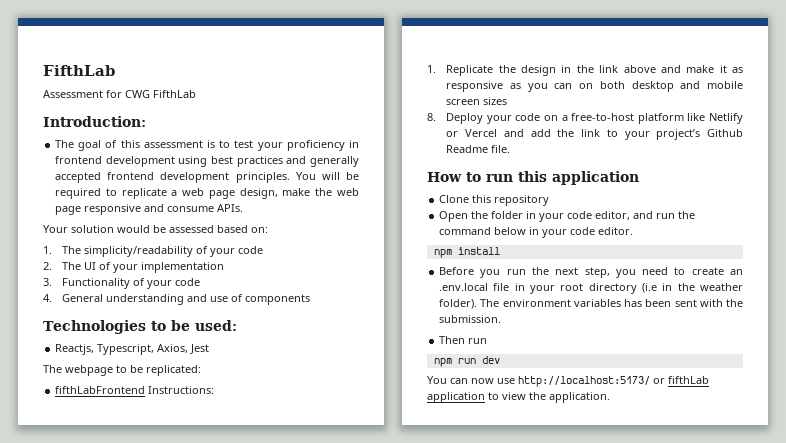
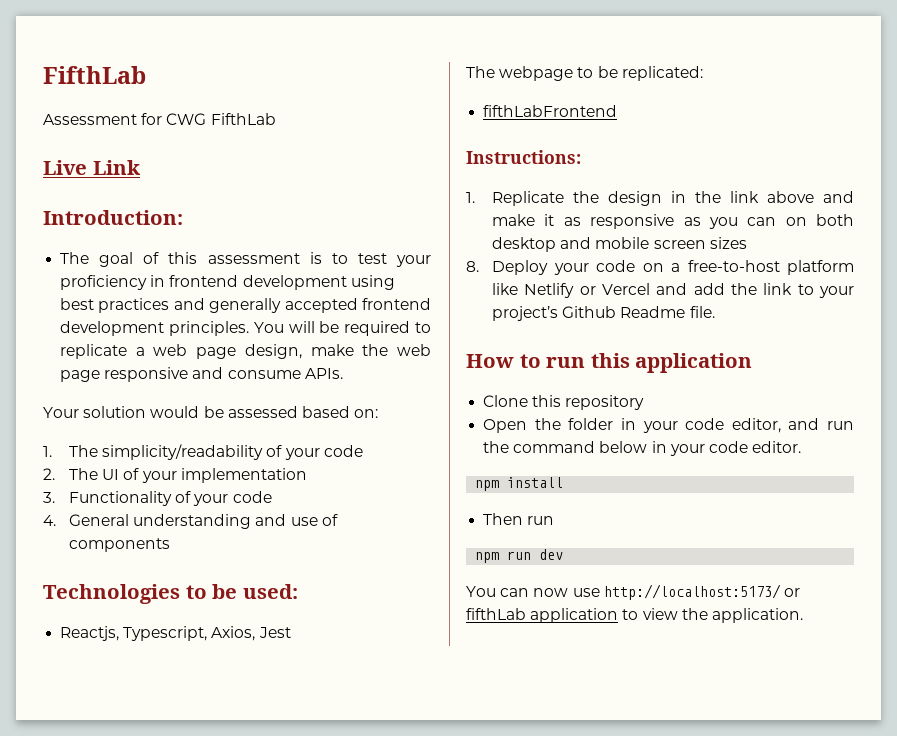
(196, 94) none -> [43,160,141,175] // Live Link
(146, 390) none -> (618, 111) //
[439,267,743,278] [439,283,743,294] [439,299,743,309] [439,315,502,323] // Before you run the next step, you need to create an .env.local file in your root directory (i.e in the weather folder). The environment variables has been sent with the submission. -> (564, 482) none

